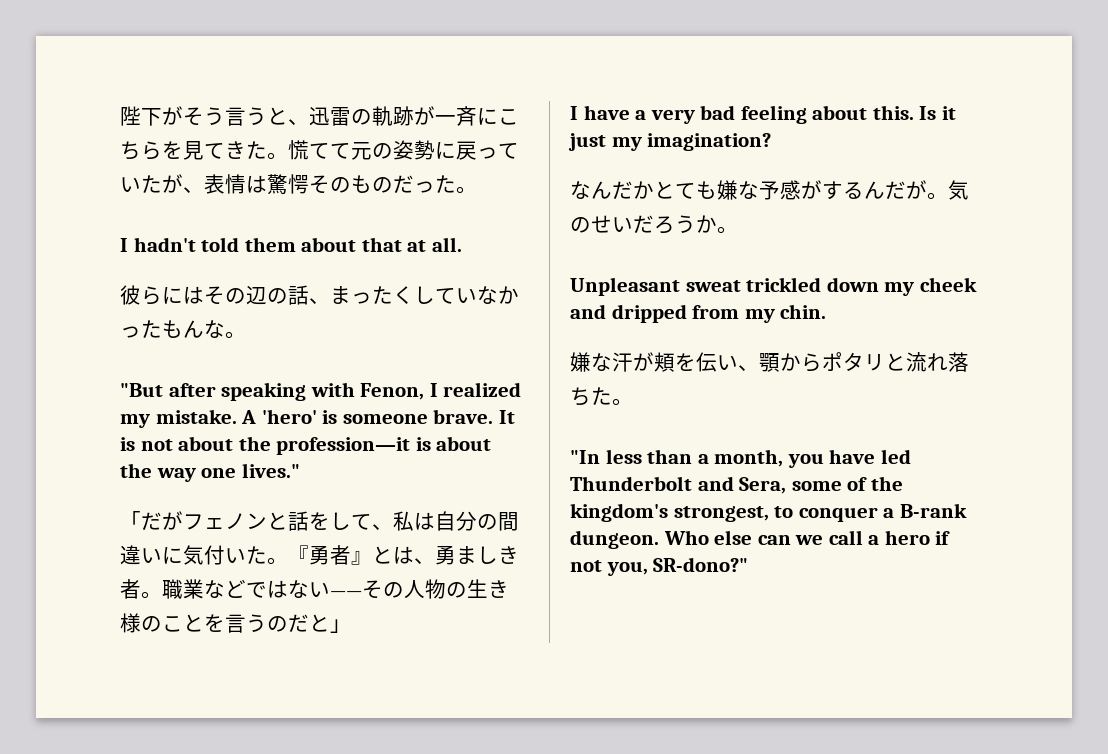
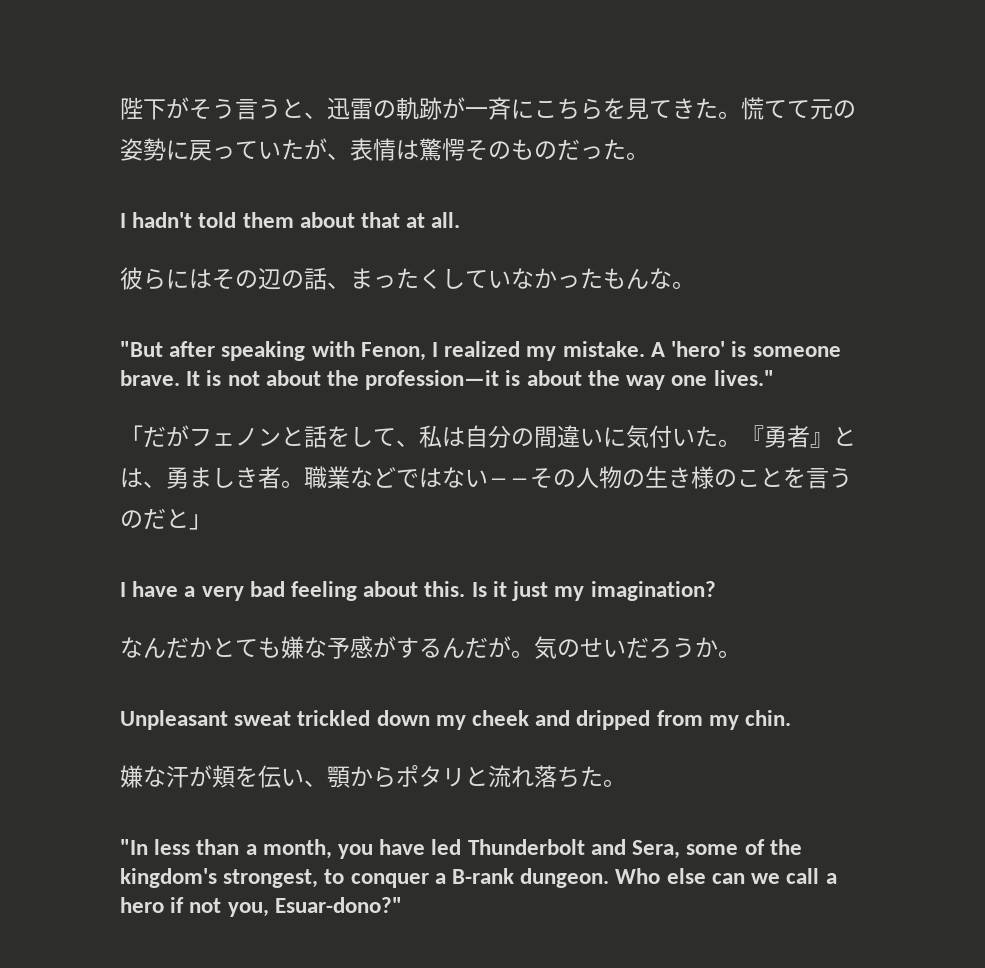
[653,557,749,572] SR-dono?" -> [274,897,402,913] Esuar-dono?"

